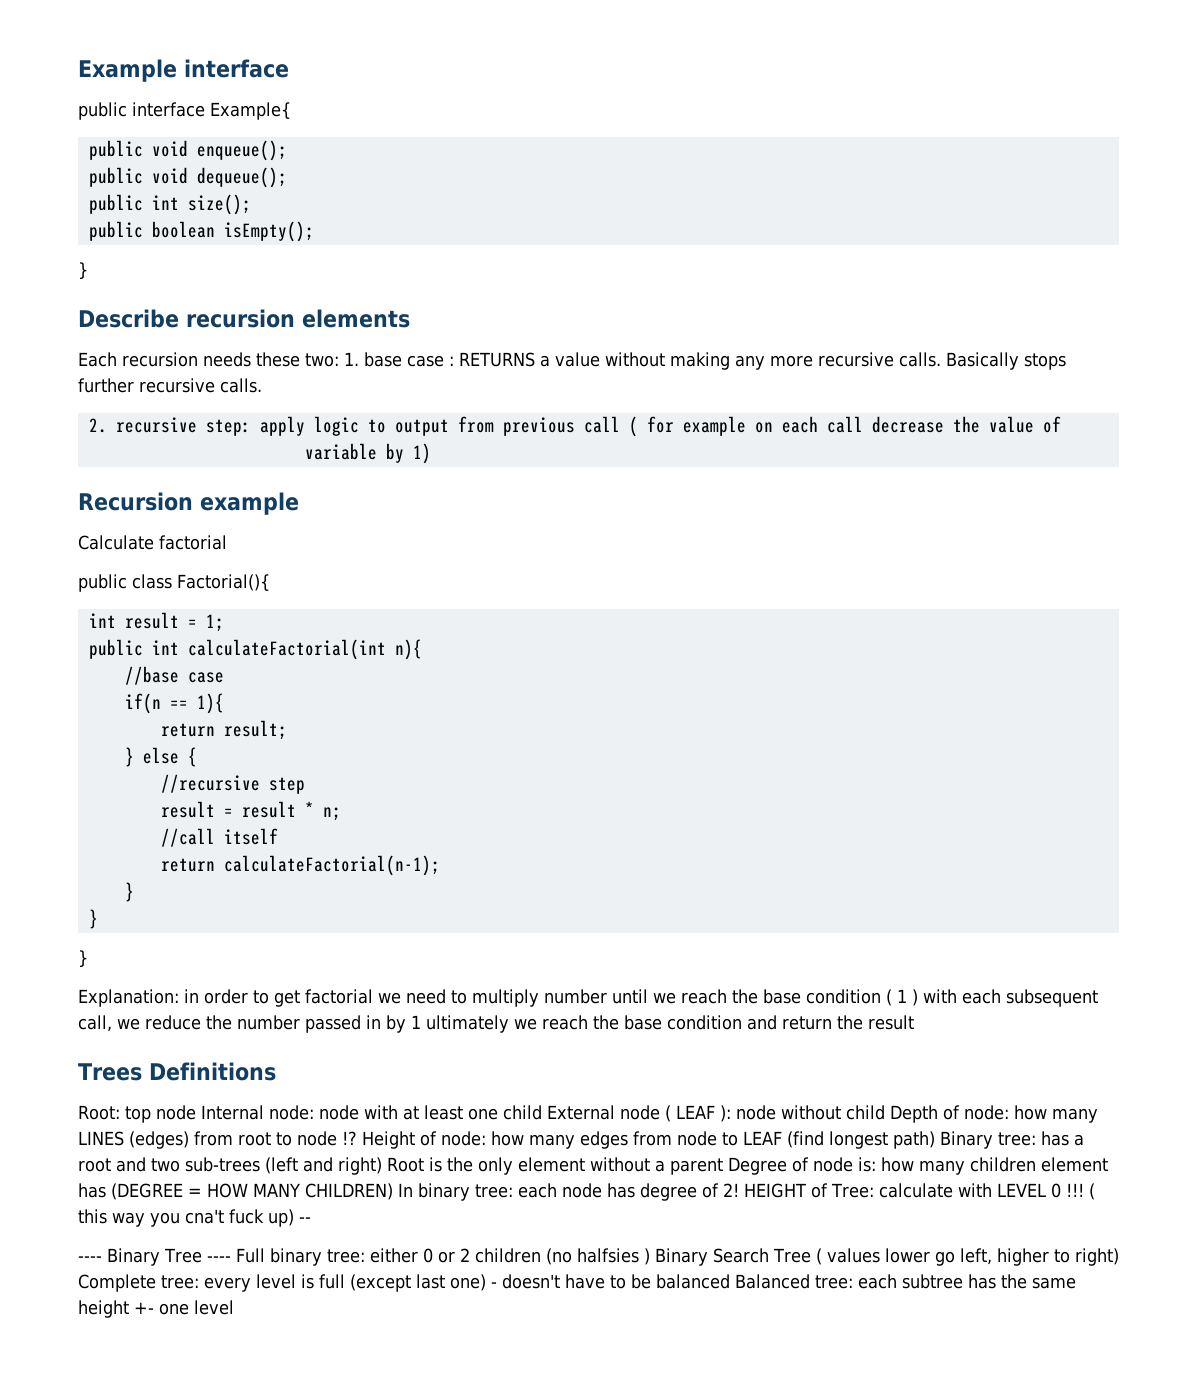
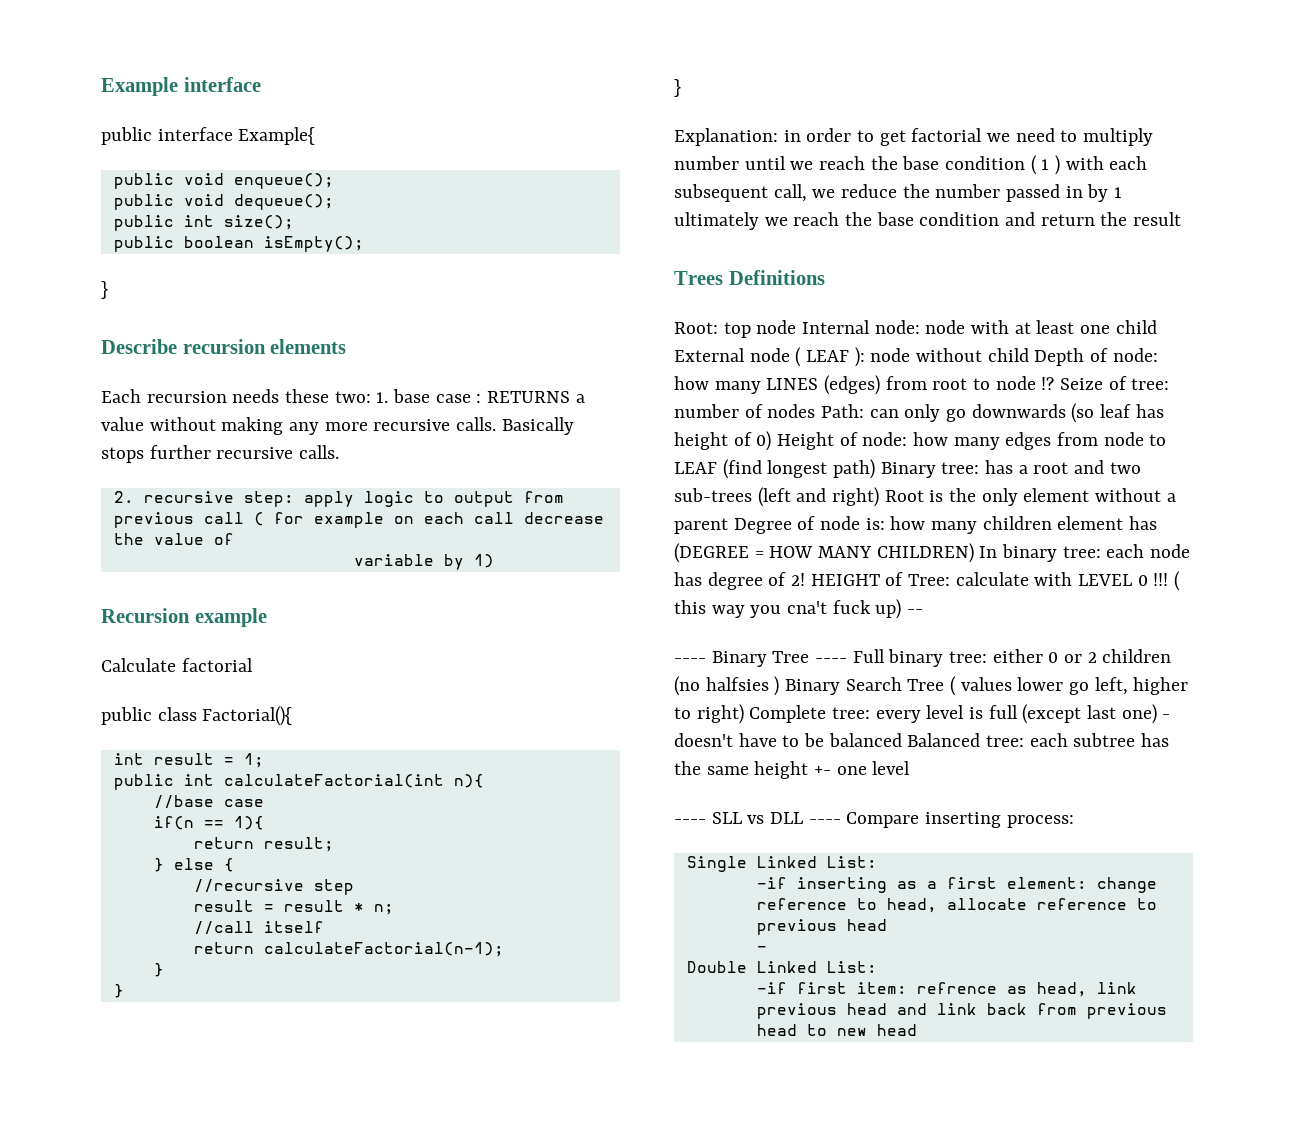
(357, 1138) none -> [1060,376,1170,390] [674,403,1164,423] [674,431,772,451] Seize of tree: number of nodes Path: can only go downwards (so leaf has height of 0)
(234, 1307) none -> [674,812,1074,828] [686,856,877,872] [756,877,1157,893] [756,898,1157,913] [756,919,887,935] [756,946,767,952] [686,961,877,973] [756,982,1137,997] [756,1003,1167,1019] [756,1024,917,1036] // ---- SLL vs DLL ---- Compare inserting process: // Single Linked List: // -if inserting as a first element: change reference to head, allocate reference to previous head // - // Double Linked List: // -if first item: refrence as head, link previous head and link back from previous head to new head

